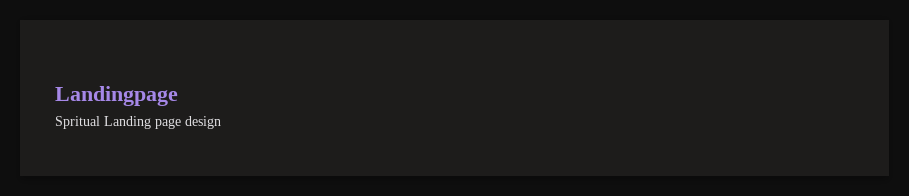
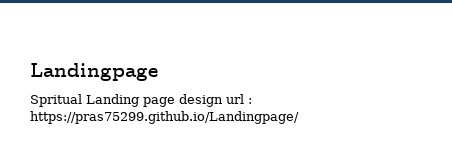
(221, 122) none -> [226,94,252,104] [30,111,299,124] url : https://pras75299.github.io/Landingpage/

